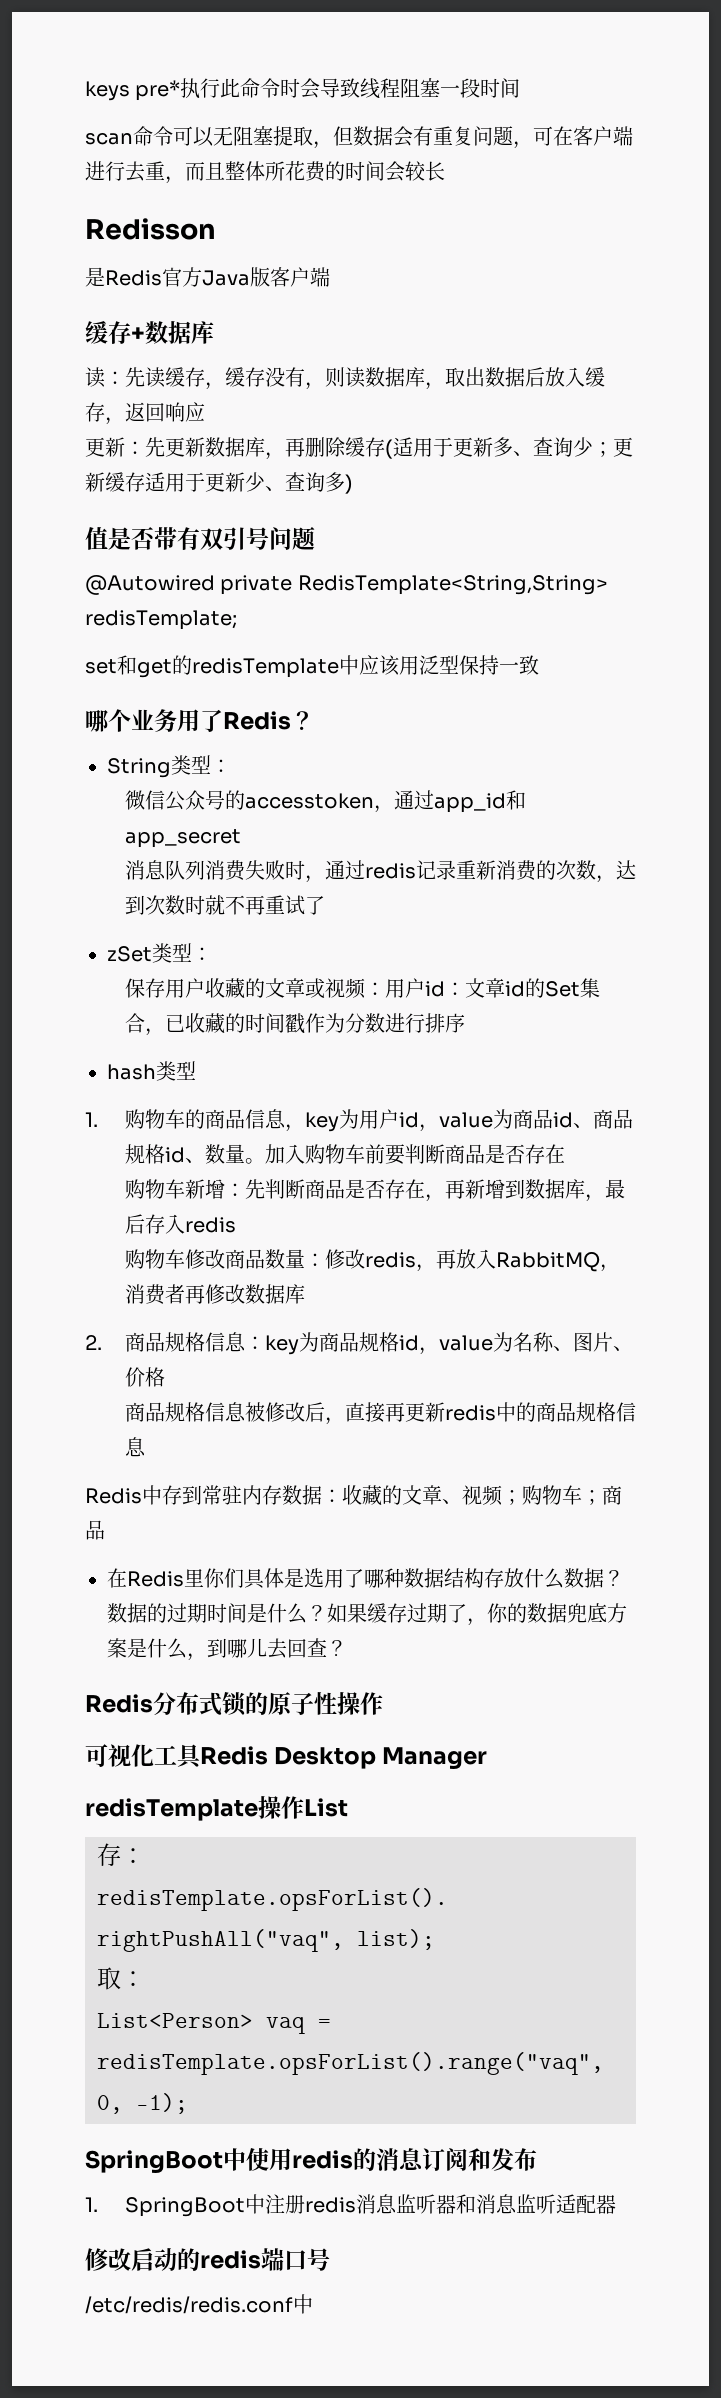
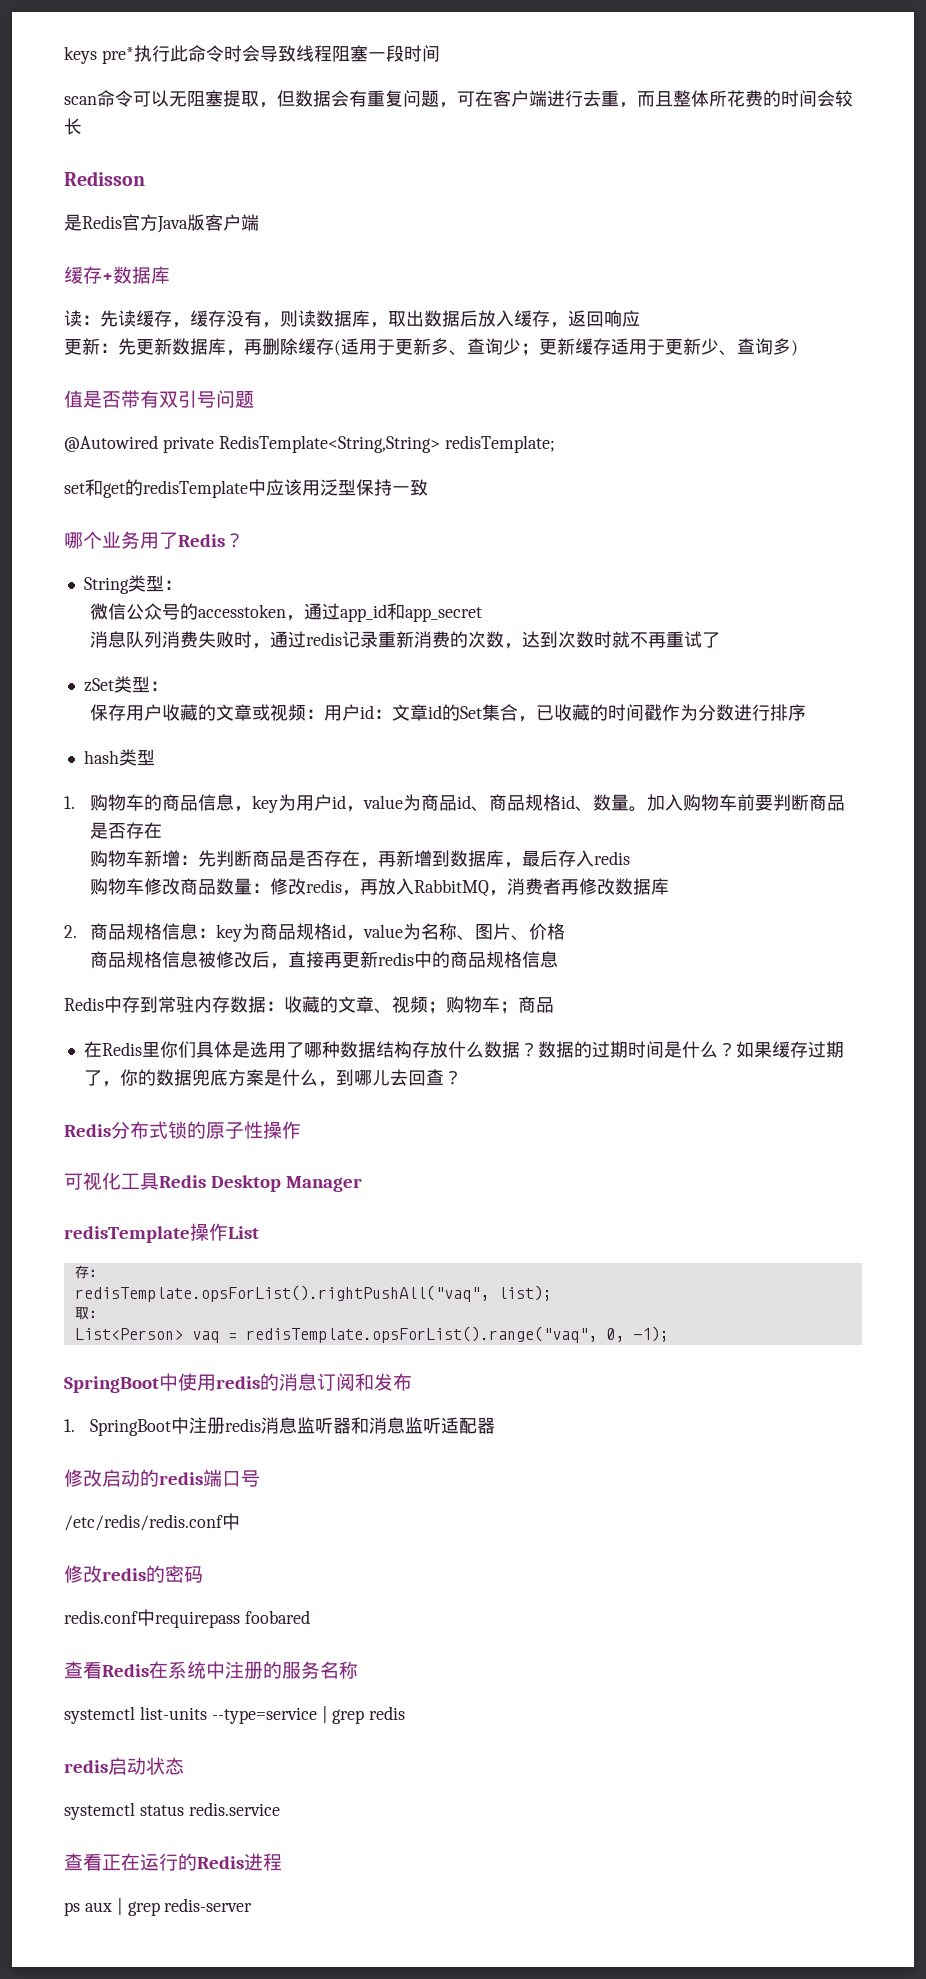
(313, 2304) none -> [64,1565,203,1583] [64,1609,310,1628] [64,1661,358,1679] [64,1706,406,1724] [64,1757,184,1775] [64,1802,280,1820] [64,1853,282,1871] [64,1898,253,1916] // 修改redis的密码 // redis.conf中requirepass foobared // 查看Redis在系统中注册的服务名称 // systemctl list-units --type=service | grep redis // redis启动状态 // systemctl status redis.service // 查看正在运行的Redis进程 // ps aux | grep redis-server

